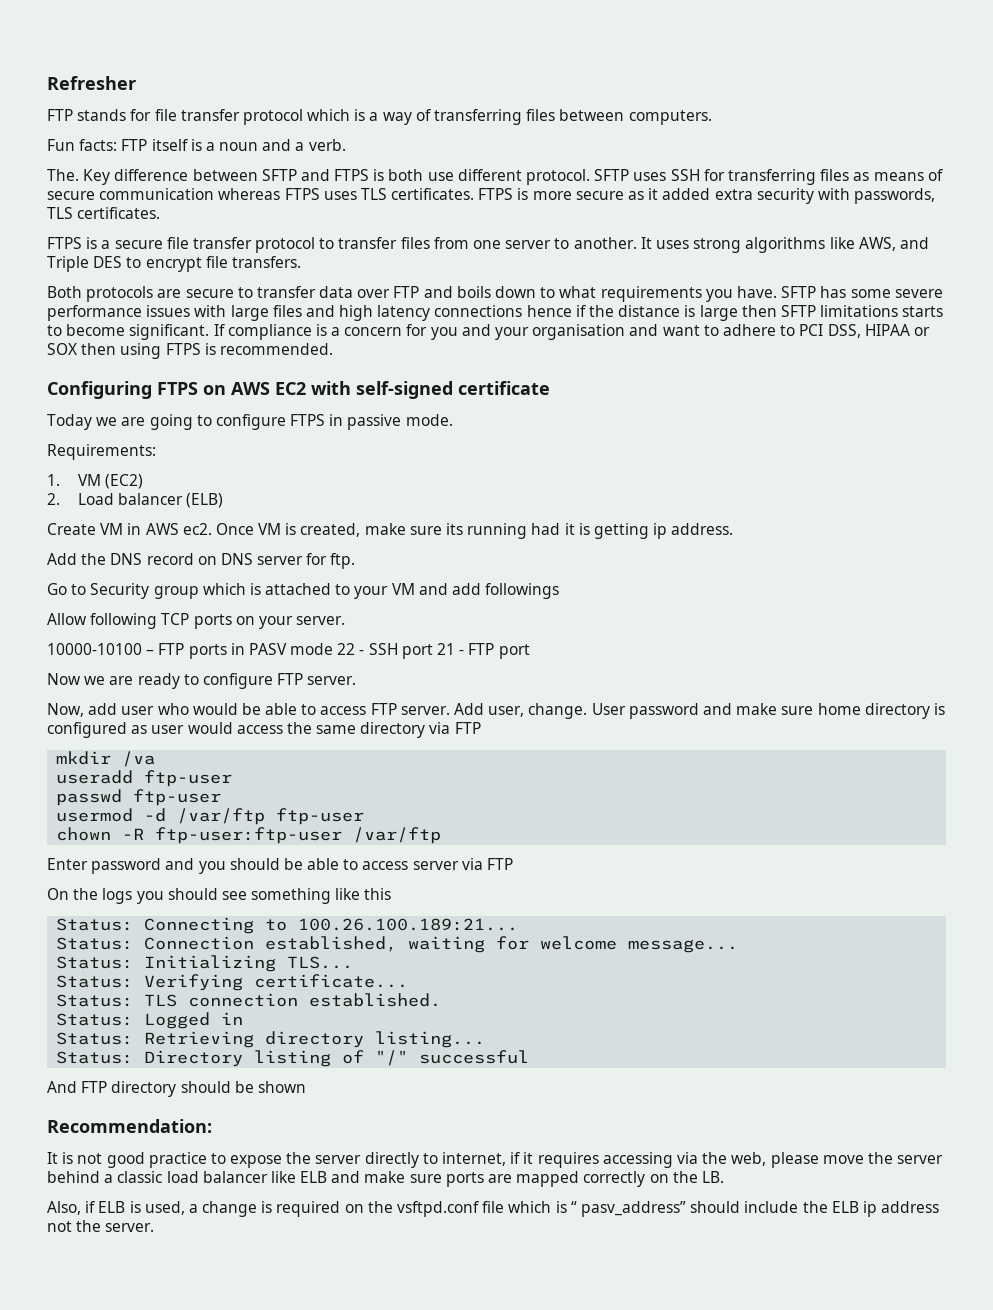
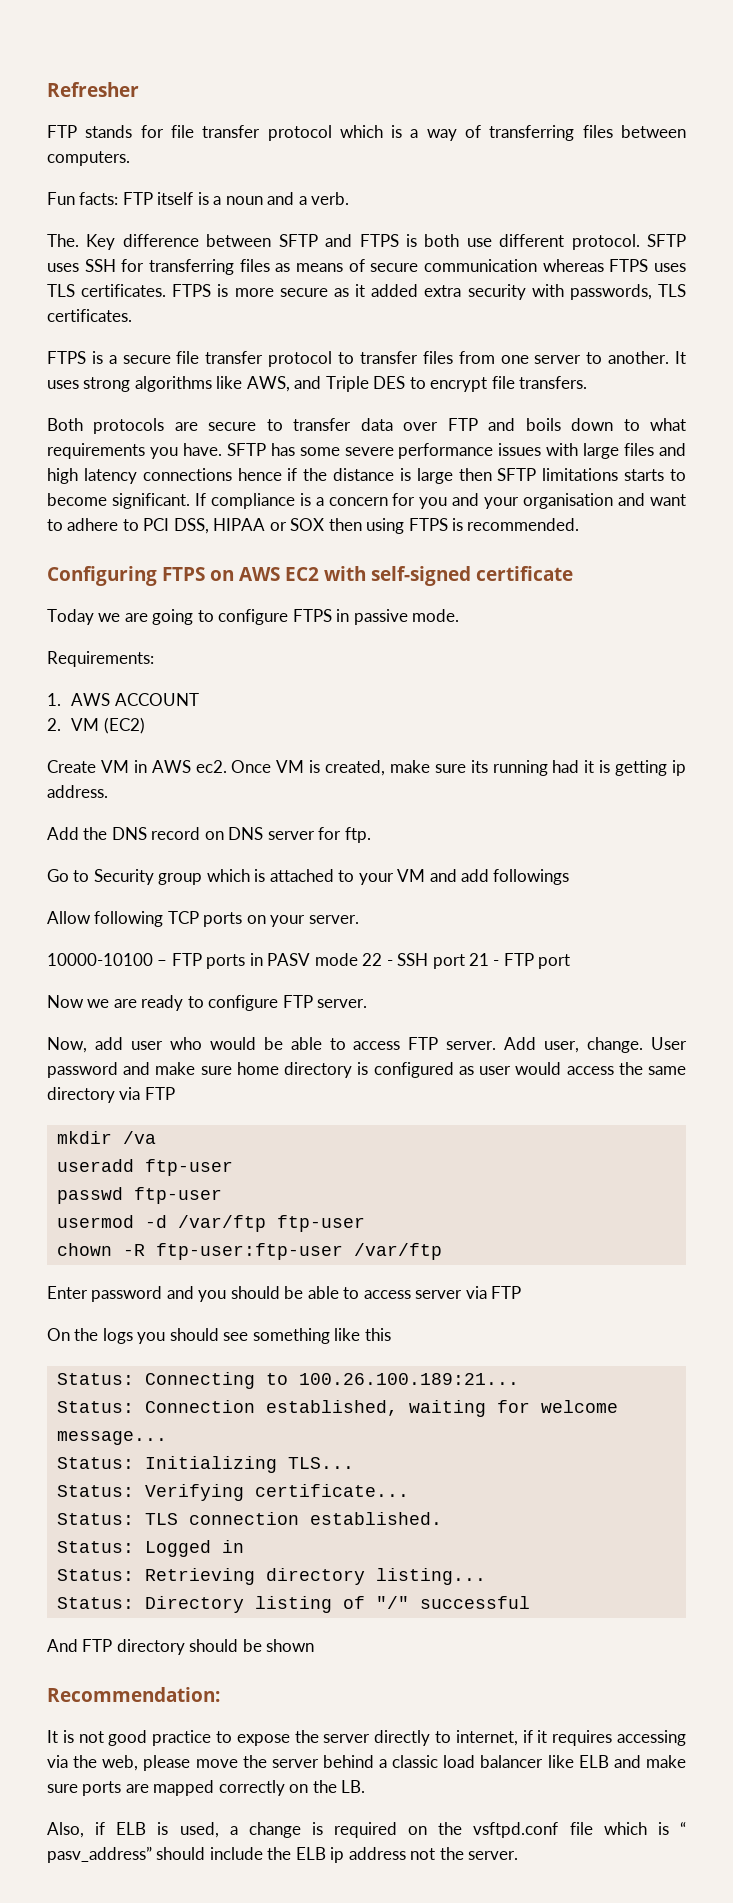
(60, 480) none -> [71,693,199,706] [47,718,61,731] AWS ACCOUNT // 2.
[47,493,223,508] // 2. Load balancer (ELB) -> (145, 725) none

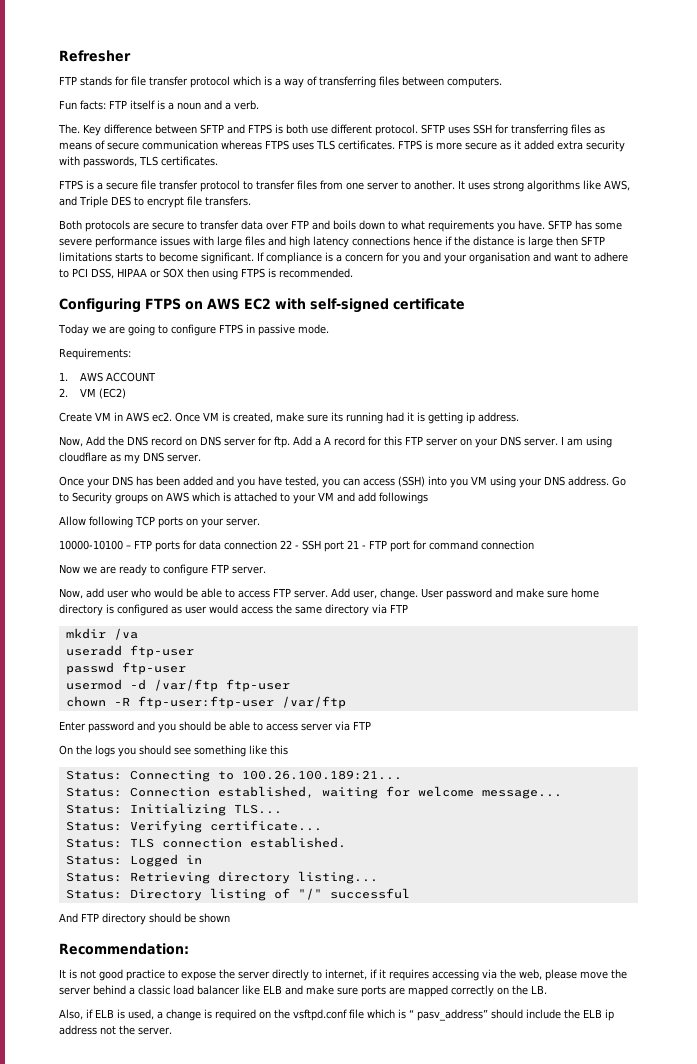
(108, 791) none -> [59,436,83,447] Now,
[47,869,203,885] // Go to Security group -> [293,436,612,448] [59,452,201,464] [59,476,626,488] [59,492,189,504] Add a A record for this FTP server on your DNS server. I am using cloudflare as my DNS server. // Once your DNS has been added and you have tested, you can access (SSH) into you VM using your DNS address. Go to Security groups on AWS
[249,953,358,966] in PASV mode -> [183,540,277,550] for data connection
(571, 961) none -> [413,540,534,550] for command connection

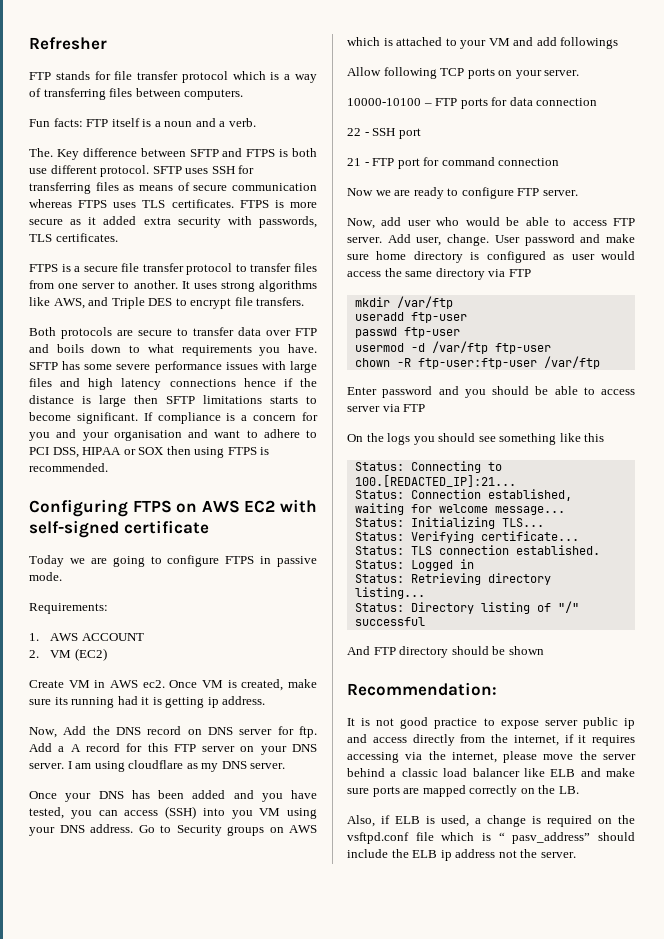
(277, 545) none -> (598, 102) //
(344, 546) none -> (421, 133) //
[113,628,138,640] /va -> [396,296,453,309] /var/ftp
[241,770,402,780] 100.26.100.189:21... -> [354,475,516,487] 100.[REDACTED_IP]:21...
[219,969,322,981] the server directly to -> [544,717,635,729] [347,734,508,746] server public ip and access directly from the
[519,969,542,980] web, -> [451,752,497,763] internet,

